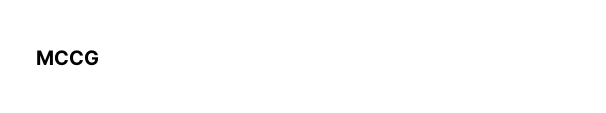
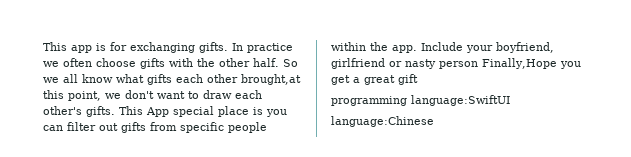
[36,50,99,66] MCCG -> [43,42,293,53] [43,58,298,69] [43,74,301,85] [43,90,262,101] [43,106,287,117] [43,122,267,133] [331,42,554,53] [331,58,581,69] [331,74,418,85] [331,95,510,106] [331,116,434,127] This app is for exchanging gifts. In practice we often choose gifts with the other half. So we all know what gifts each other brought,at this point, we don't want to draw each other's gifts. This App special place is you can filter out gifts from specific people within the app. Include your boyfriend, girlfriend or nasty person Finally,Hope you get a great gift // programming language:SwiftUI // language:Chinese

